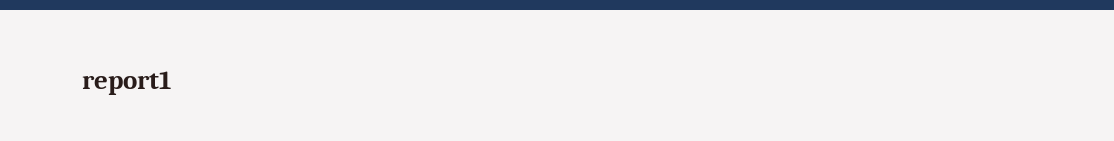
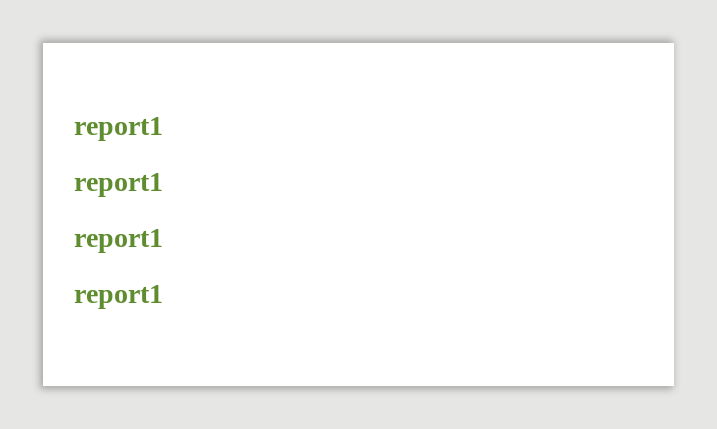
[82,71,171,95] report1 -> [74,117,163,141] [74,173,163,197] [74,229,163,253] [74,285,163,309] report1 // report1 // report1 // report1

